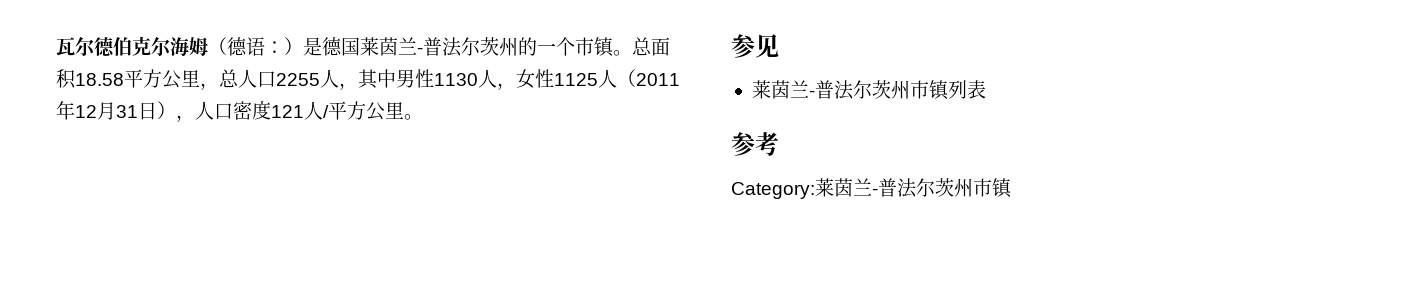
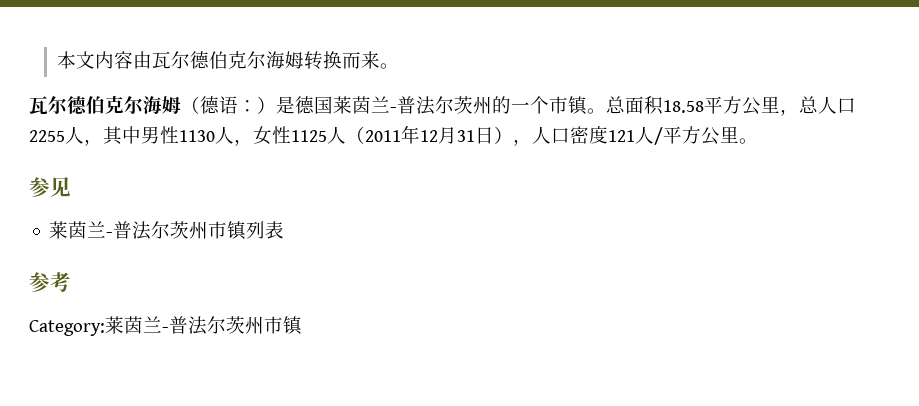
(56, 46) none -> [57,51,400,70] 本文内容由瓦尔德伯克尔海姆转换而来。 //

